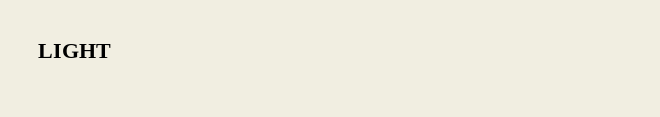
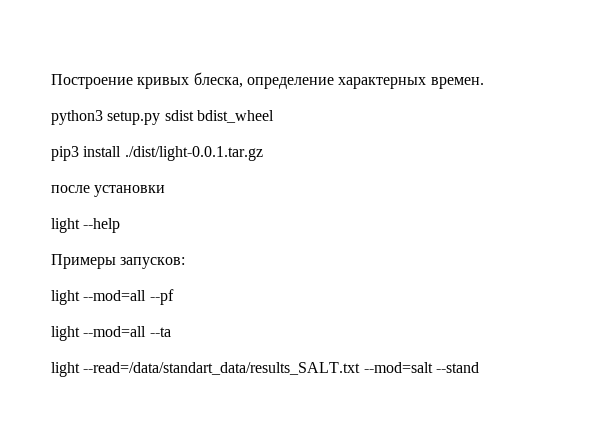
[38,44,111,58] LIGHT -> [51,72,484,89] [51,110,274,125] [51,146,263,161] [51,185,166,197] [51,218,121,233] [51,254,186,269] [51,289,174,305] [51,326,171,341] [51,362,479,377] Построение кривых блеска, определение характерных времен. // python3 setup.py sdist bdist_wheel // pip3 install ./dist/light-0.0.1.tar.gz // после установки // light --help // Примеры запусков: // light --mod=all --pf // light --mod=all --ta // light --read=/data/standart_data/results_SALT.txt --mod=salt --stand

